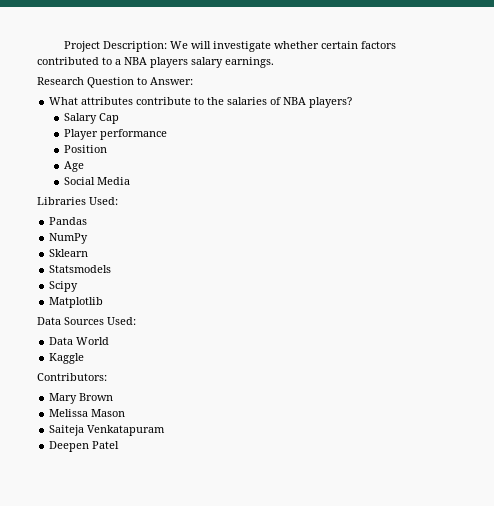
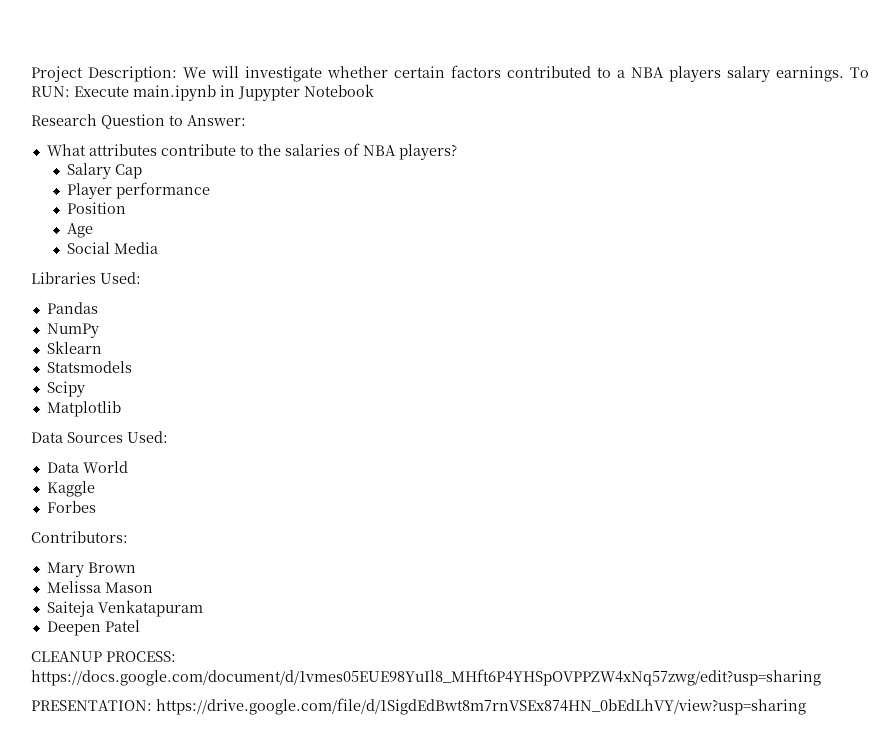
(274, 62) none -> [850,67,869,78] [31,84,374,101] To RUN: Execute main.ipynb in Jupypter Notebook
(85, 358) none -> [46,501,96,513] // Forbes
(120, 445) none -> [31,651,176,662] [31,669,821,686] [31,698,806,715] // CLEANUP PROCESS: https://docs.google.com/document/d/1vmes05EUE98YuIl8_MHft6P4YHSpOVPPZW4xNq57zwg/edit?usp=sharing // PRESENTATION: https://drive.google.com/file/d/1SigdEdBwt8m7rnVSEx874HN_0bEdLhVY/view?usp=sharing

